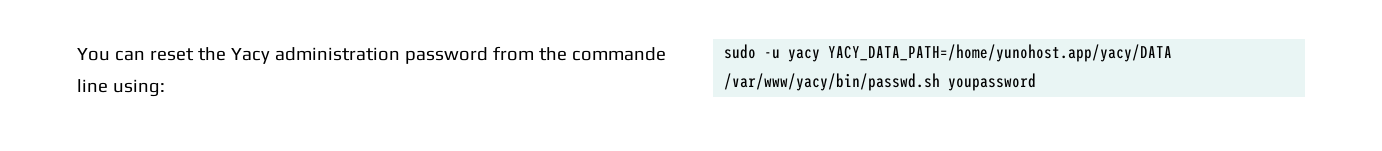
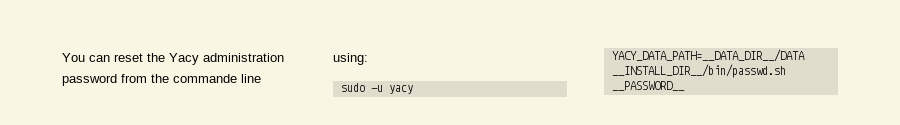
[828,44,1173,62] [724,73,1037,91] YACY_DATA_PATH=/home/yunohost.app/yacy/DATA /var/www/yacy/bin/passwd.sh youpassword -> [611,49,805,62] [611,64,786,78] [611,81,685,91] YACY_DATA_PATH=__DATA_DIR__/DATA __INSTALL_DIR__/bin/passwd.sh __PASSWORD__

